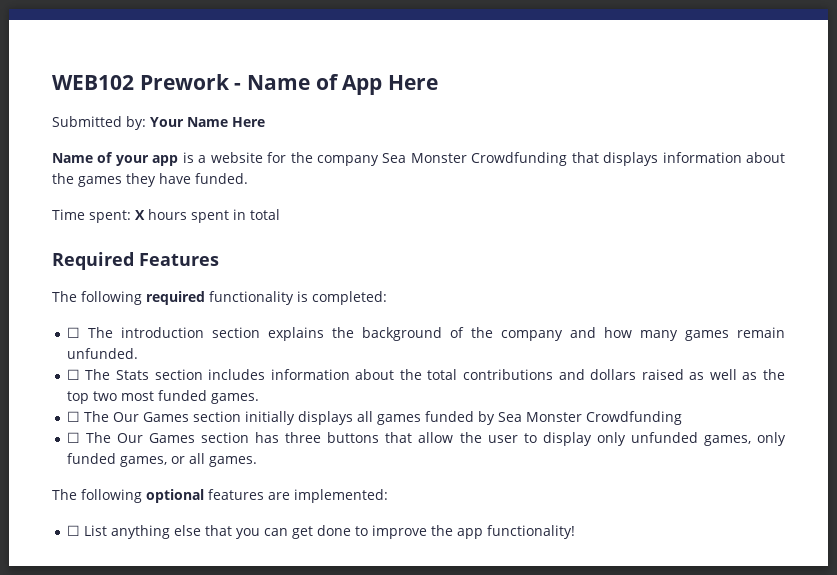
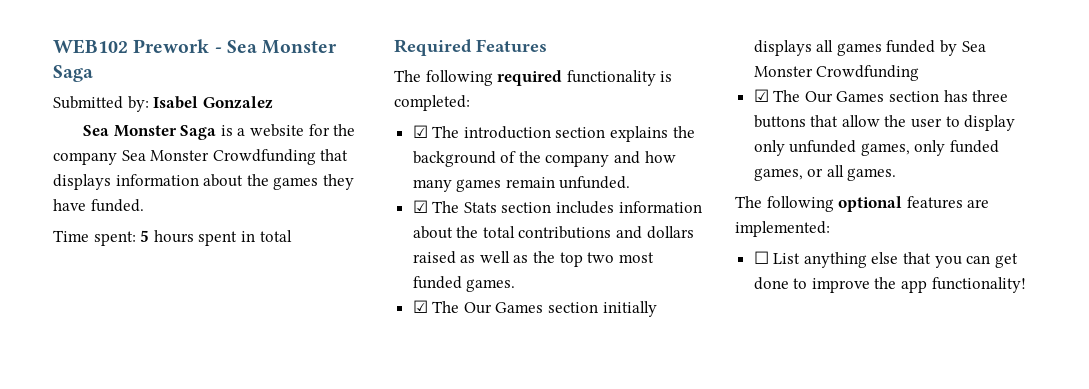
[247,74,439,95] [52,116,265,130] [52,152,179,166] Name of App Here // Submitted by: Your Name Here // Name of your app -> [226,40,338,54] [53,65,93,82] [53,96,273,112] [83,125,217,140] Sea Monster Saga // Submitted by: Isabel Gonzalez // Sea Monster Saga
[135,210,145,220] X -> [140,230,150,242] 5
[66,327,80,338] ☐ -> [412,125,428,138] ☑
[66,369,80,380] ☐ -> [412,200,428,213] ☑
[66,411,80,422] ☐ -> [412,300,428,313] ☑
[66,432,80,443] ☐ -> [753,89,769,102] ☑

